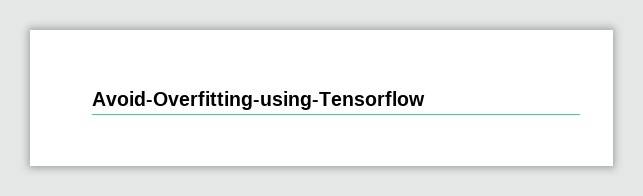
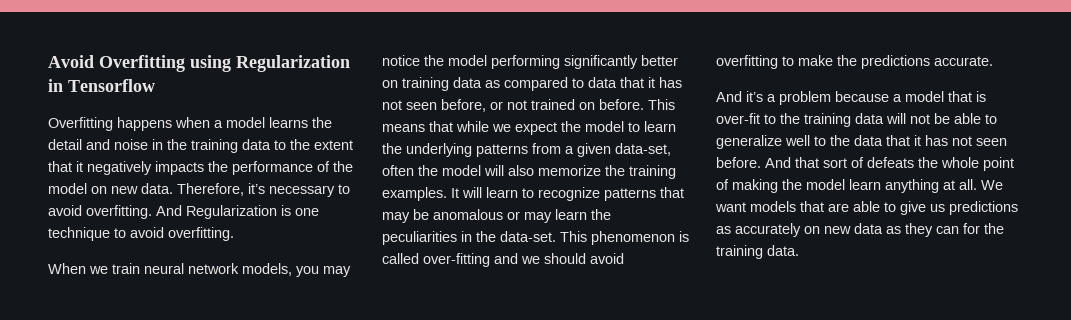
[92,91,425,110] Avoid-Overfitting-using-Tensorflow -> [48,55,350,72] [48,79,155,92] [48,117,332,131] [48,139,353,153] [48,161,353,175] [48,183,350,197] [48,205,319,219] [48,227,234,241] [48,263,351,277] [382,55,678,69] [382,77,682,91] [382,99,675,112] [382,121,676,135] [382,143,671,157] [382,165,676,179] [382,187,684,201] [382,209,611,223] [382,231,689,245] [382,253,624,267] [716,55,993,69] [716,91,986,105] [716,113,997,127] [716,135,1007,149] [716,157,1014,171] [716,179,1003,193] [715,201,1018,215] [716,223,1004,237] [716,245,799,259] Avoid Overfitting using Regularization in Tensorflow // Overfitting happens when a model learns the detail and noise in the training data to the extent that it negatively impacts the performance of the model on new data. Therefore, it’s necessary to avoid overfitting. And Regularization is one technique to avoid overfitting. // When we train neural network models, you may notice the model performing significantly better on training data as compared to data that it has not seen before, or not trained on before. This means that while we expect the model to learn the underlying patterns from a given data-set, often the model will also memorize the training examples. It will learn to recognize patterns that may be anomalous or may learn the peculiarities in the data-set. This phenomenon is called over-fitting and we should avoid overfitting to make the predictions accurate. // And it’s a problem because a model that is over-fit to the training data will not be able to generalize well to the data that it has not seen before. And that sort of defeats the whole point of making the model learn anything at all. We want models that are able to give us predictions as accurately on new data as they can for the training data.

